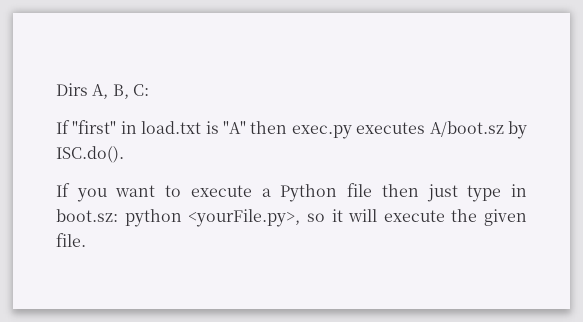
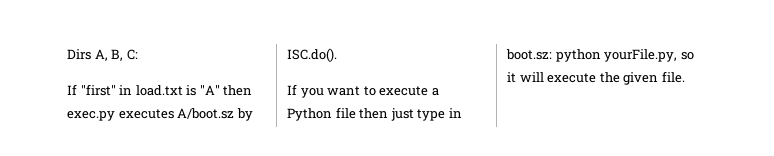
[188,209,301,227] <yourFile.py>, -> [604,49,678,62] yourFile.py,

